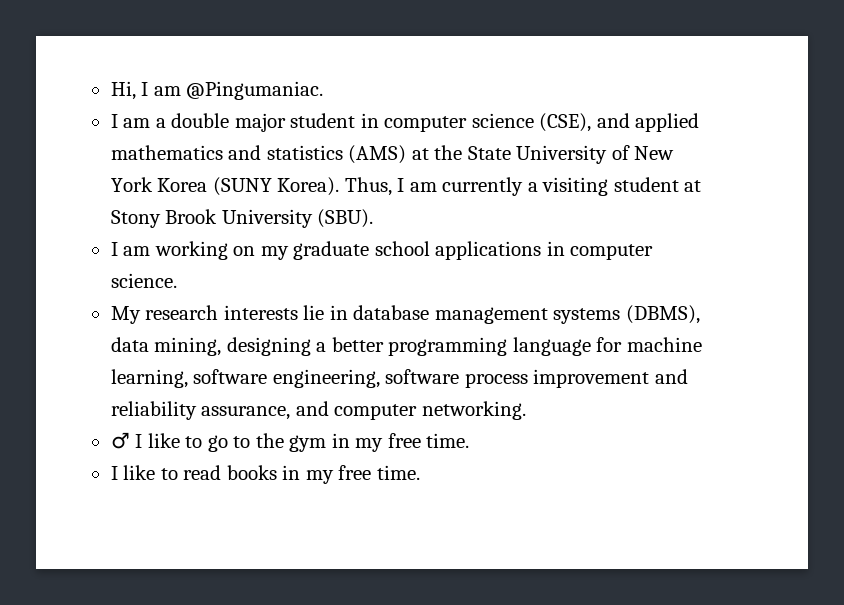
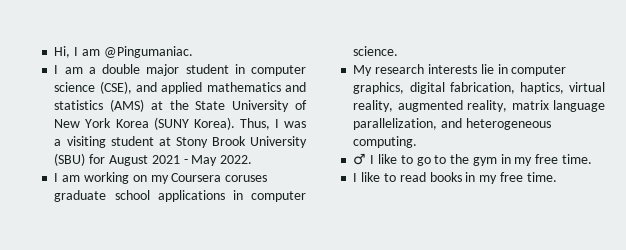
[409,177,524,196] am currently -> [284,121,306,128] was
[317,209,374,228] (SBU). -> [54,153,253,166] (SBU) for August 2021 - May 2022.
(289, 253) none -> [171,173,268,182] Coursera coruses
[353,305,700,324] [110,337,702,356] [110,369,688,388] [110,401,526,420] database management systems (DBMS), data mining, designing a better programming language for machine learning, software engineering, software process improvement and reliability assurance, and computer networking. -> [511,65,567,76] [353,82,605,94] [353,100,605,112] [353,118,551,130] [353,136,418,148] computer graphics, digital fabrication, haptics, virtual reality, augmented reality, matrix language parallelization, and heterogeneous computing.

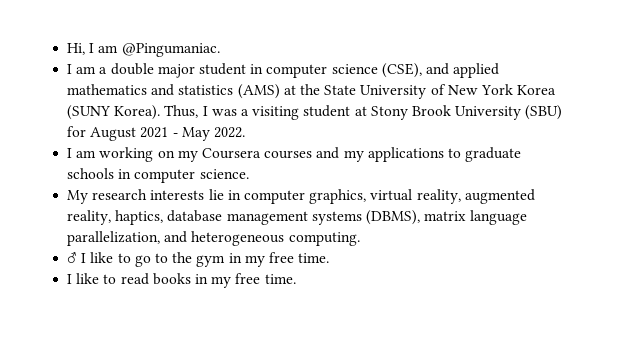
[225,175,268,182] [54,190,225,202] coruses graduate school applications -> [264,147,522,162] [67,168,115,179] courses and my applications to graduate schools
[409,82,564,94] digital fabrication, haptics, -> (367, 196) none
(508, 106) none -> [115,210,420,225] haptics, database management systems (DBMS),

